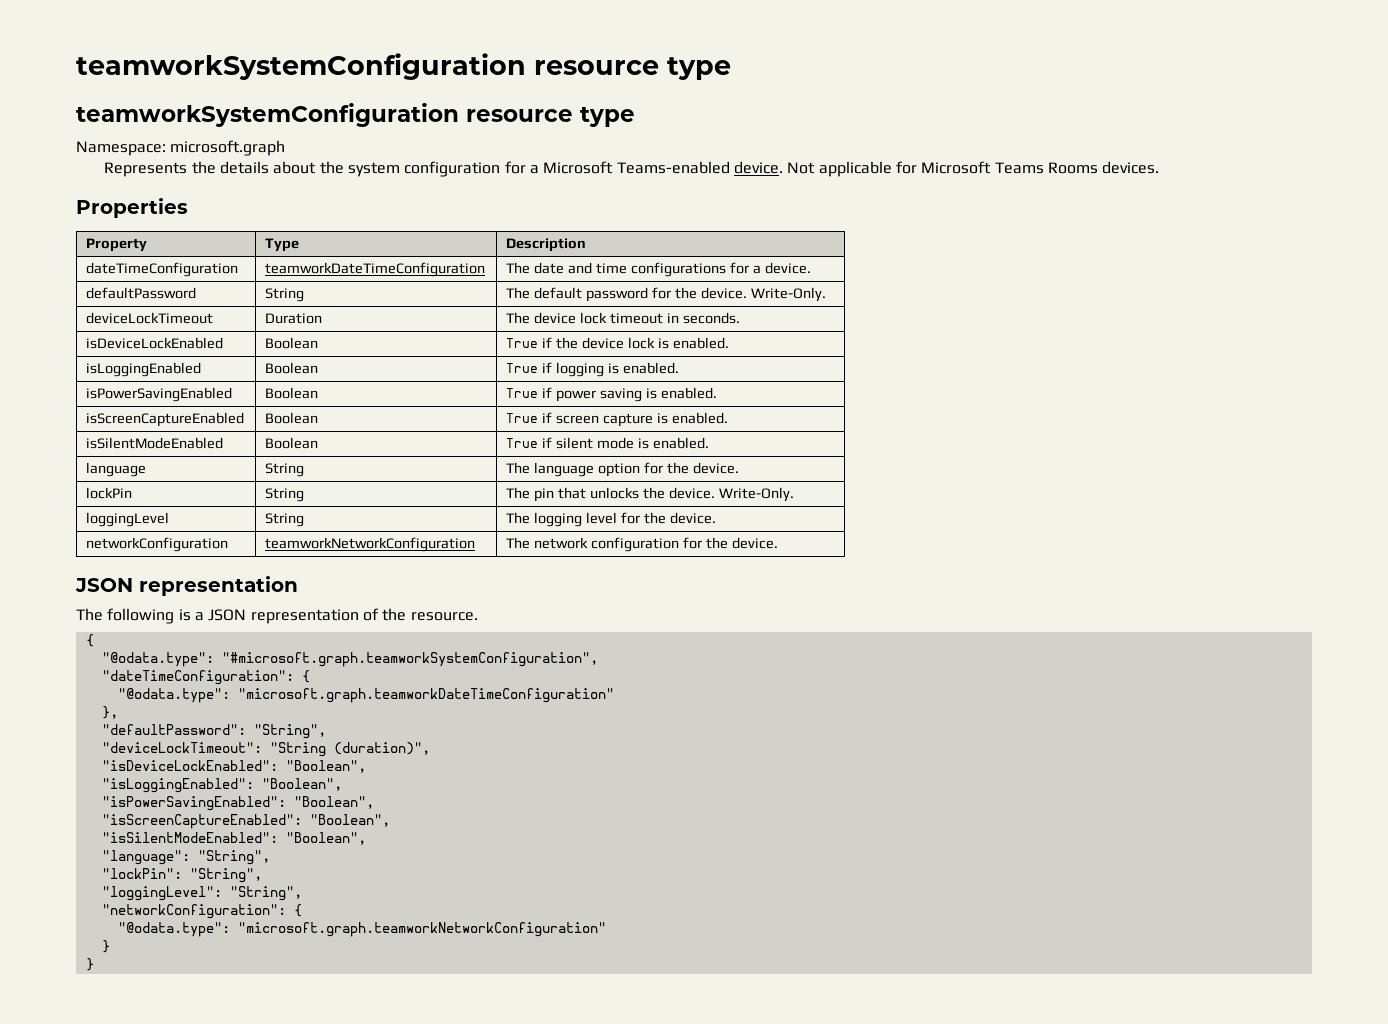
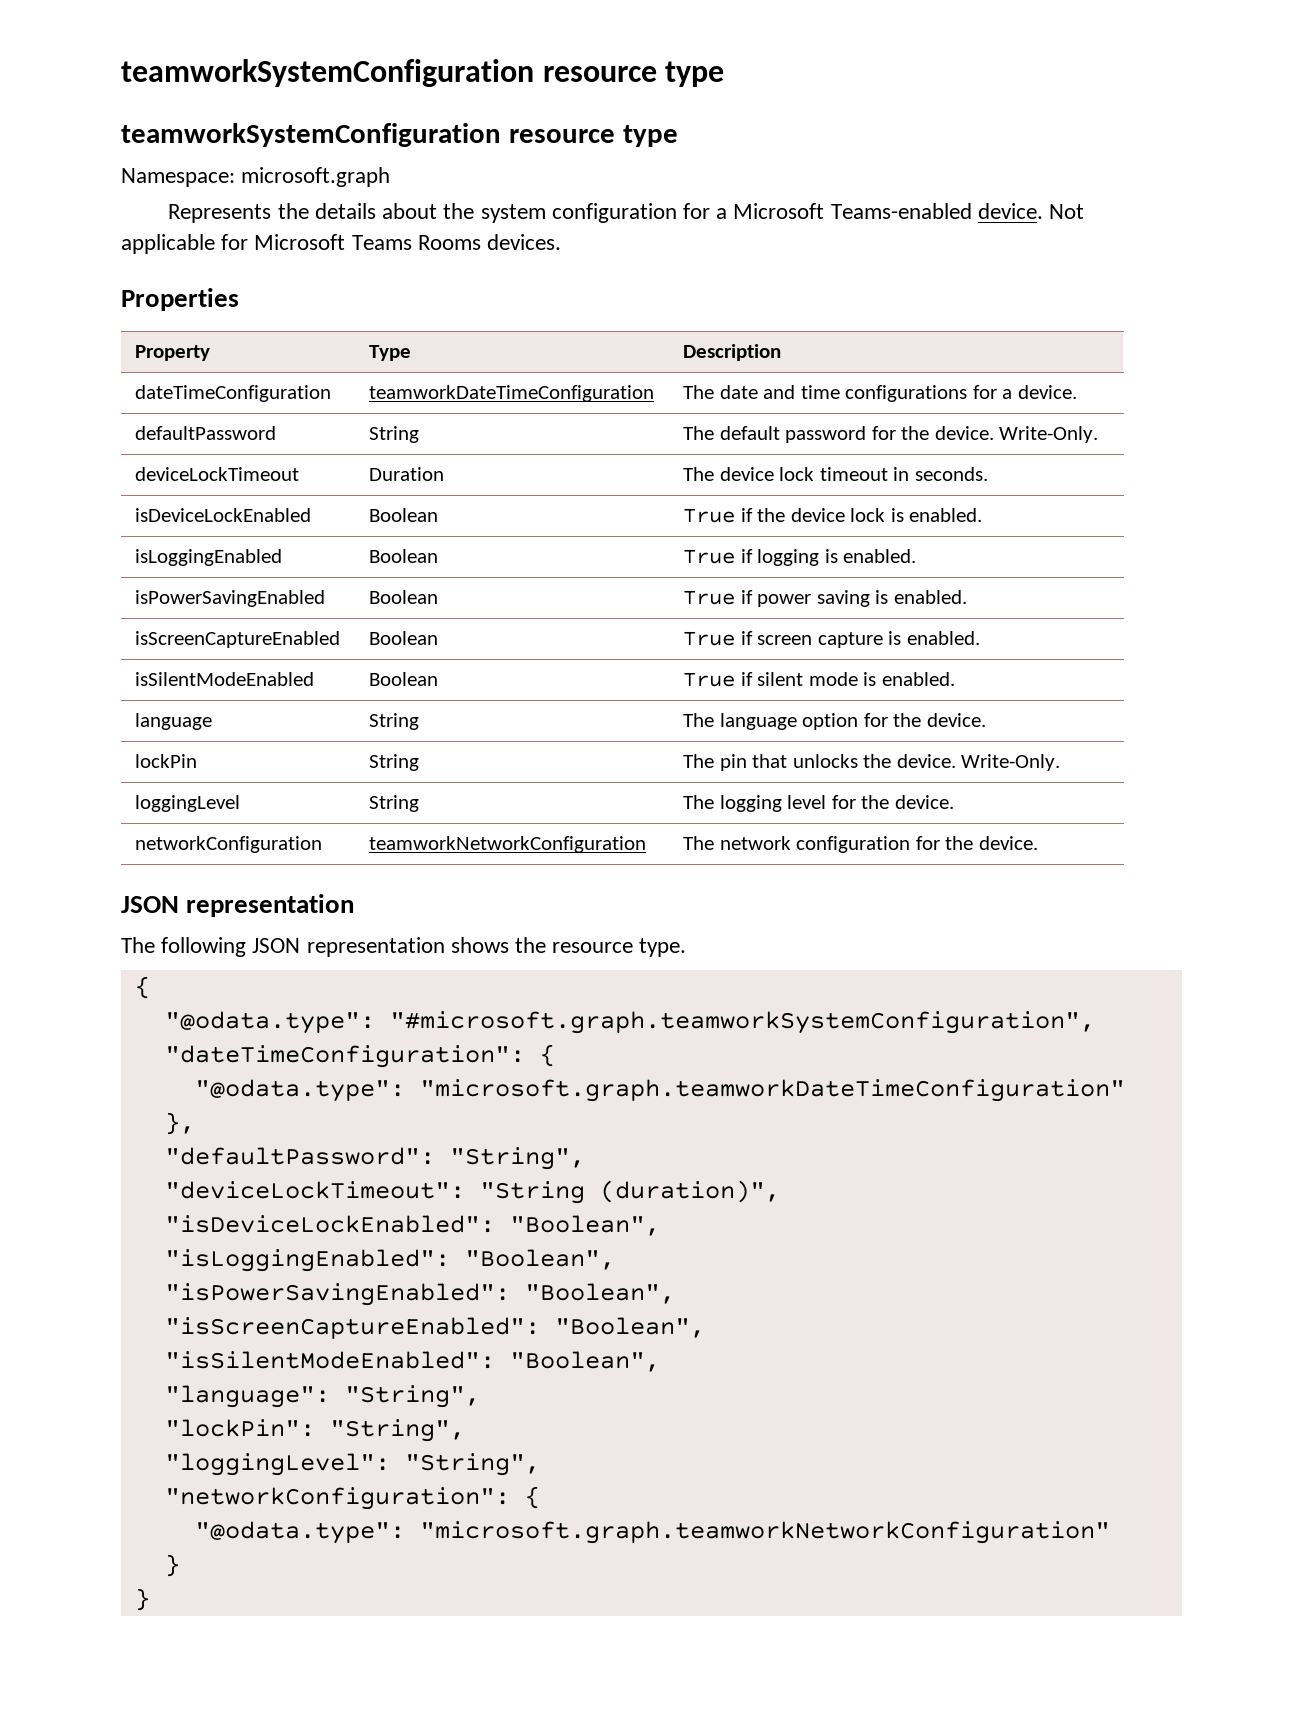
[178,608,478,624] is a JSON representation of the resource. -> [252,937,687,957] JSON representation shows the resource type.

